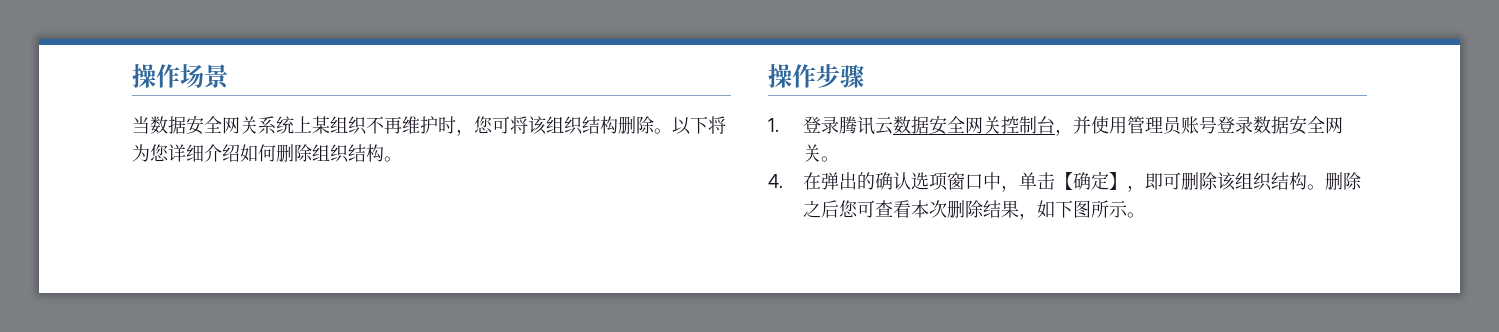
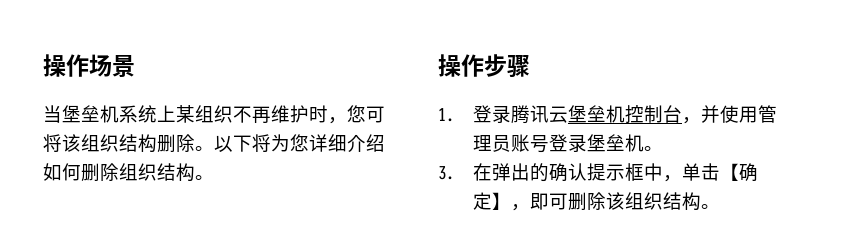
[150,115,258,135] 数据安全网关 -> [62,105,119,123] 堡垒机
[893,115,1002,135] 数据安全网关 -> [568,105,626,123] 堡垒机
[1253,115,1344,135] [803,144,840,162] [768,174,783,188] 数据安全网关。 // 4. -> [587,134,664,152] [438,166,454,180] 堡垒机。 // 3.
[911,172,984,191] 选项窗口 -> [587,163,645,181] 提示框
[1325,172,1363,190] [803,200,1146,220] 删除之后您可查看本次删除结果，如下图所示。 -> (721, 206) none

